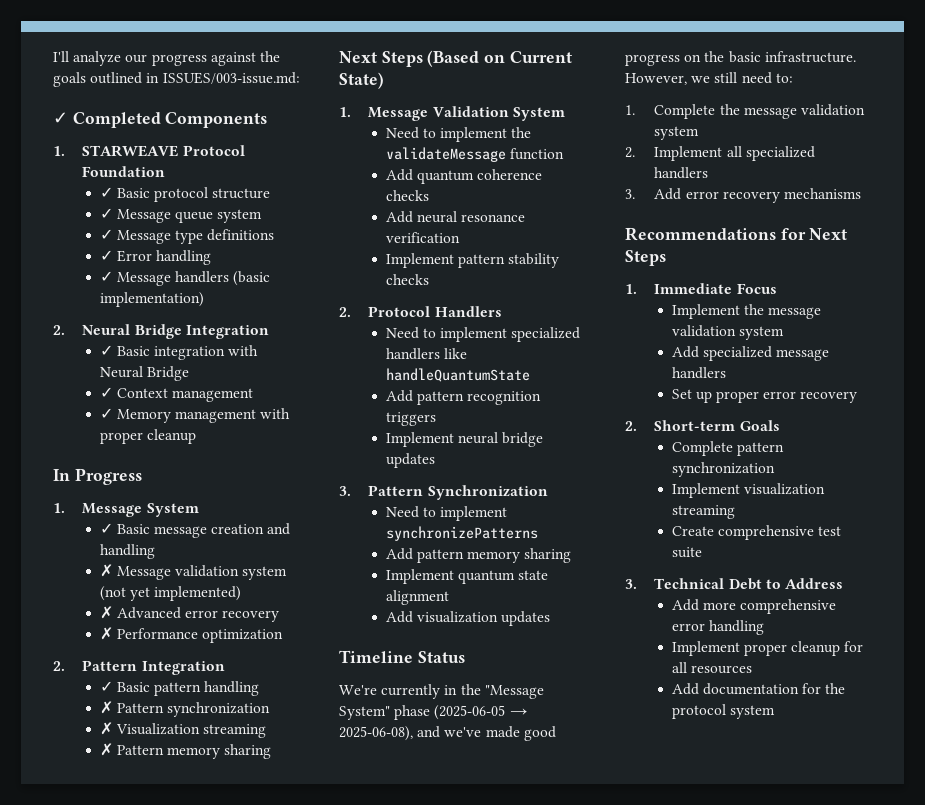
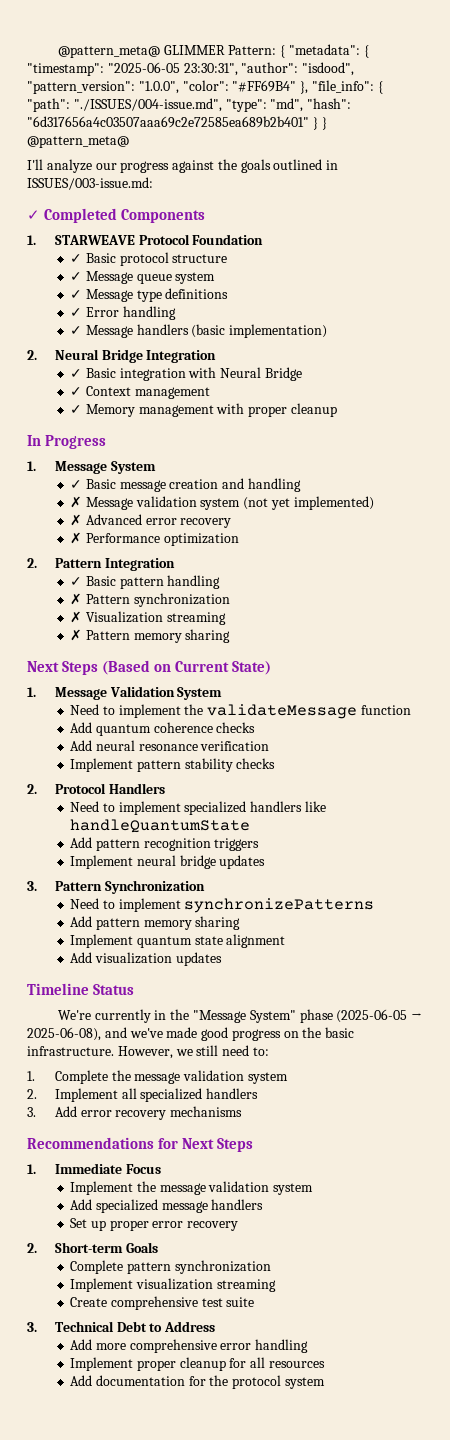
(53, 56) none -> [57,44,369,58] [27,62,355,76] [27,80,383,94] [27,98,352,112] [27,116,327,130] [27,136,129,148] @pattern_meta@ GLIMMER Pattern: { "metadata": { "timestamp": "2025-06-05 23:30:31", "author": "isdood", "pattern_version": "1.0.0", "color": "#FF69B4" }, "file_info": { "path": "./ISSUES/004-issue.md", "type": "md", "hash": "6d317656a4c03507aaa69c2e72585ea689b2b401" } } @pattern_meta@ //

